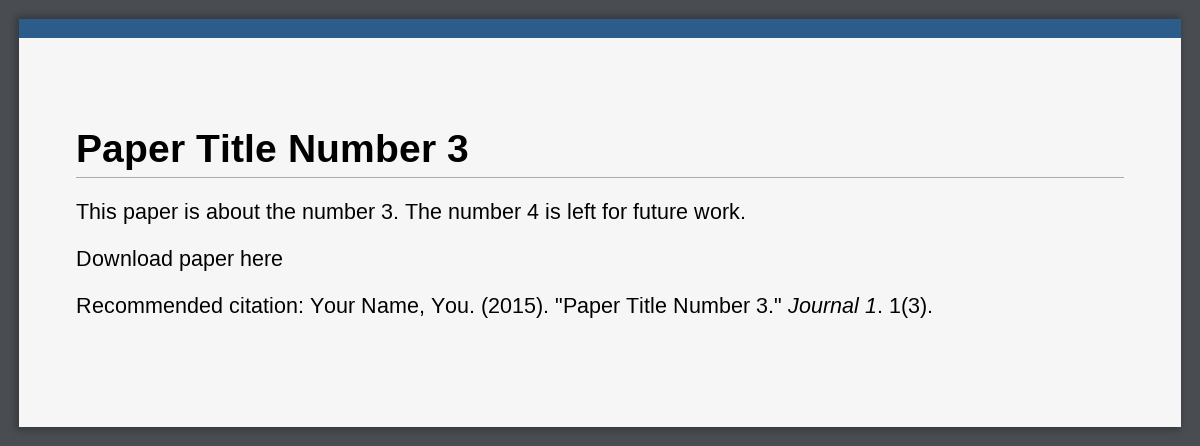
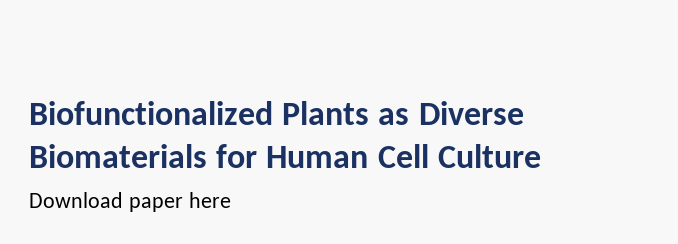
[76,134,469,170] [76,203,746,224] [76,250,283,271] [76,297,933,318] Paper Title Number 3 // This paper is about the number 3. The number 4 is left for future work. // Download paper here // Recommended citation: Your Name, You. (2015). "Paper Title Number 3." Journal 1. 1(3). -> [29,101,524,125] [29,144,541,168] [29,192,231,212] Biofunctionalized Plants as Diverse Biomaterials for Human Cell Culture // Download paper here

